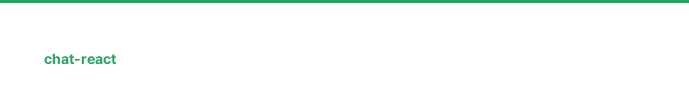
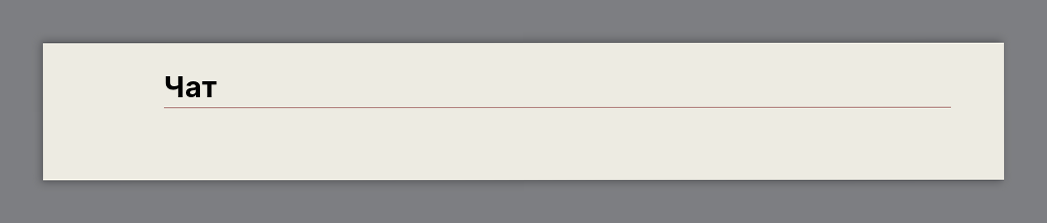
[44,53,116,65] chat-react -> [163,76,217,98] Чат

